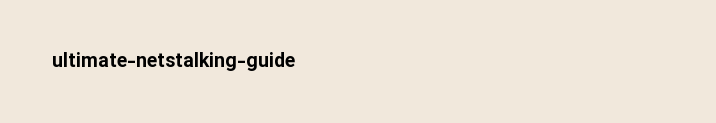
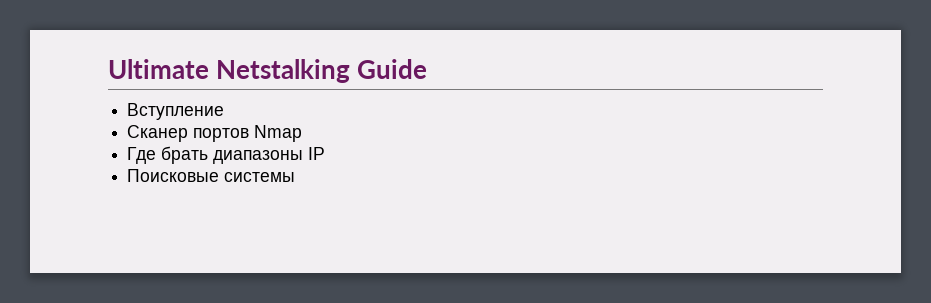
[52,52,295,71] ultimate-netstalking-guide -> [108,59,428,83] [127,103,225,120] [127,125,303,142] [127,146,326,164] [127,169,296,182] Ultimate Netstalking Guide // Вступление // Сканер портов Nmap // Где брать диапазоны IP // Поисковые системы

